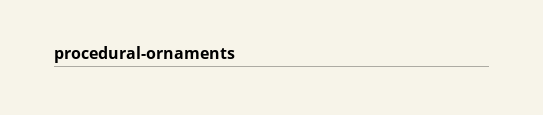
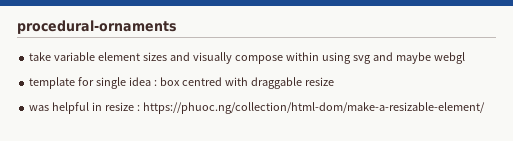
(235, 54) none -> [29,52,465,64] [29,77,334,89] [29,102,485,114] // take variable element sizes and visually compose within using svg and maybe webgl // template for single idea : box centred with draggable resize // was helpful in resize : https://phuoc.ng/collection/html-dom/make-a-resizable-element/

